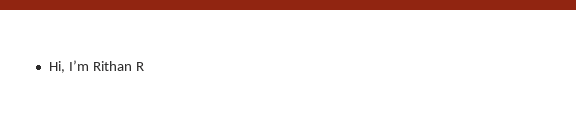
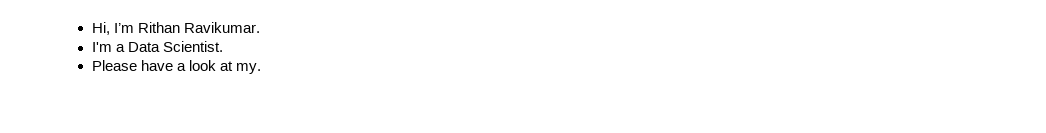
[135,62,144,71] R -> [183,22,260,33] [91,41,223,52] [91,60,261,74] Ravikumar. // I'm a Data Scientist. // Please have a look at my.

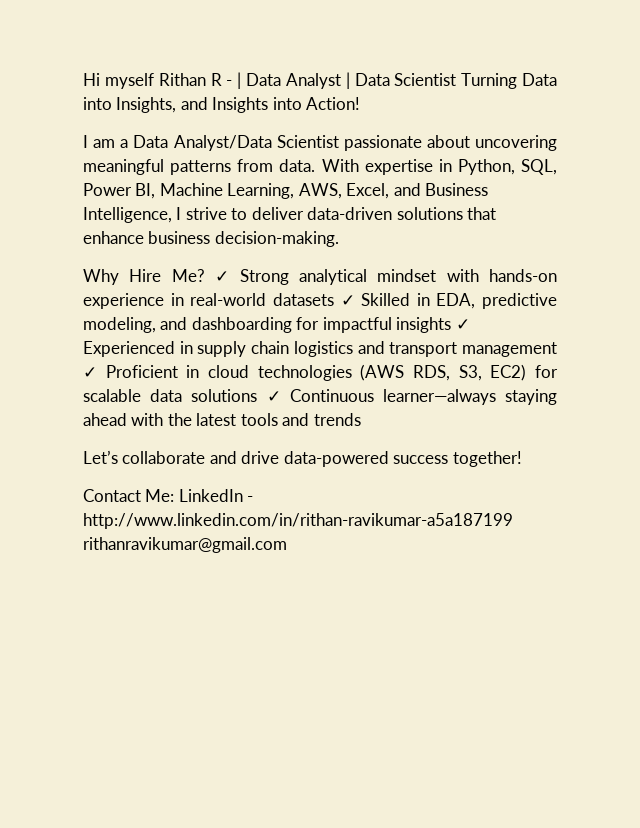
[91,22,260,35] [91,41,223,52] [91,60,261,74] Hi, I’m Rithan Ravikumar. // I'm a Data Scientist. // Please have a look at my. -> [83,72,557,89] [83,97,361,113] [83,135,557,151] [83,159,557,175] [83,183,489,199] [83,207,497,223] [83,231,339,247] [83,269,557,285] [83,293,557,309] [83,317,470,333] [83,341,557,357] [83,364,558,381] [83,389,557,405] [83,413,361,426] [83,450,522,467] [83,489,254,502] [83,513,513,529] [83,537,287,553] Hi myself Rithan R - | Data Analyst | Data Scientist Turning Data into Insights, and Insights into Action! // I am a Data Analyst/Data Scientist passionate about uncovering meaningful patterns from data. With expertise in Python, SQL, Power BI, Machine Learning, AWS, Excel, and Business Intelligence, I strive to deliver data-driven solutions that enhance business decision-making. // Why Hire Me? ✓ Strong analytical mindset with hands-on experience in real-world datasets ✓ Skilled in EDA, predictive modeling, and dashboarding for impactful insights ✓ Experienced in supply chain logistics and transport management ✓ Proficient in cloud technologies (AWS RDS, S3, EC2) for scalable data solutions ✓ Continuous learner—always staying ahead with the latest tools and trends // Let’s collaborate and drive data-powered success together! // Contact Me: LinkedIn - http://www.linkedin.com/in/rithan-ravikumar-a5a187199 rithanravikumar@gmail.com

